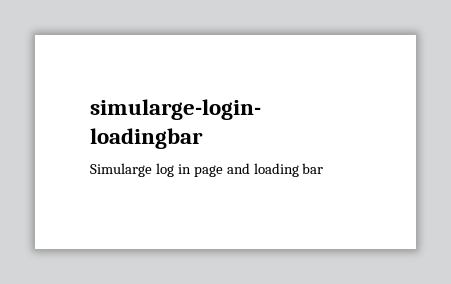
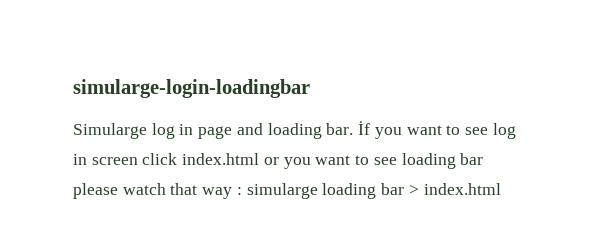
[302,163,324,174] bar -> [326,121,516,139] [73,153,484,169] [73,183,501,199] bar. İf you want to see log in screen click index.html or you want to see loading bar please watch that way : simularge loading bar > index.html

